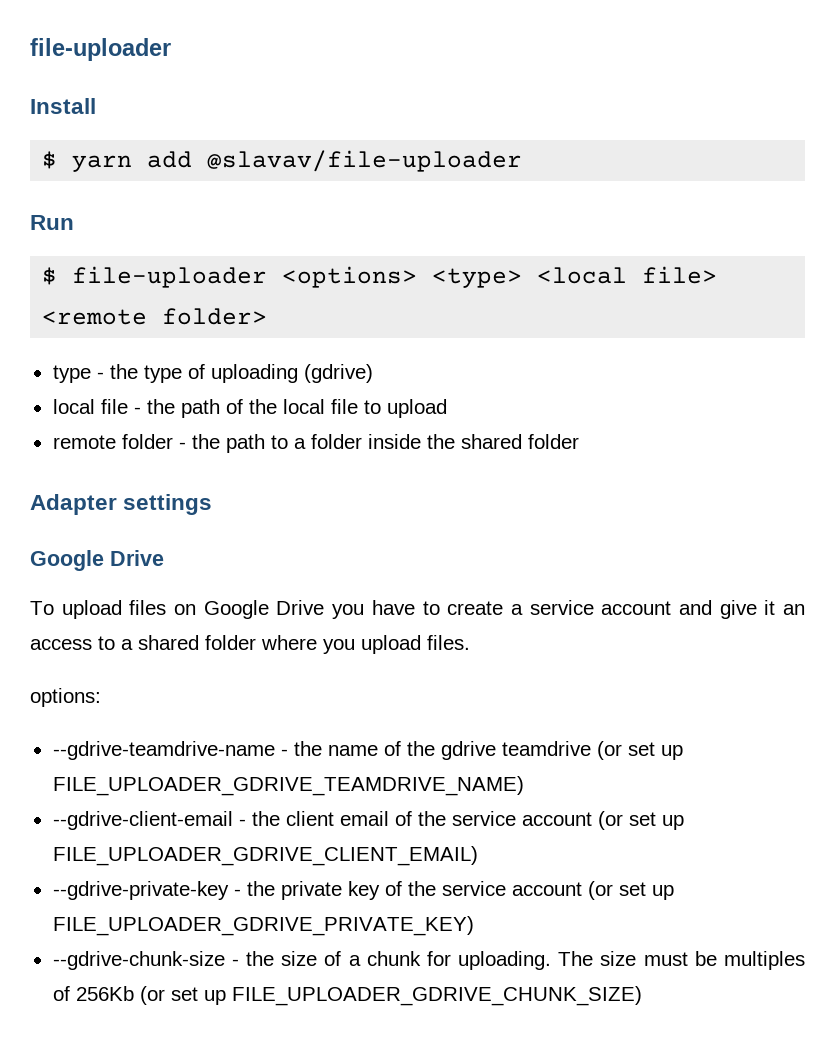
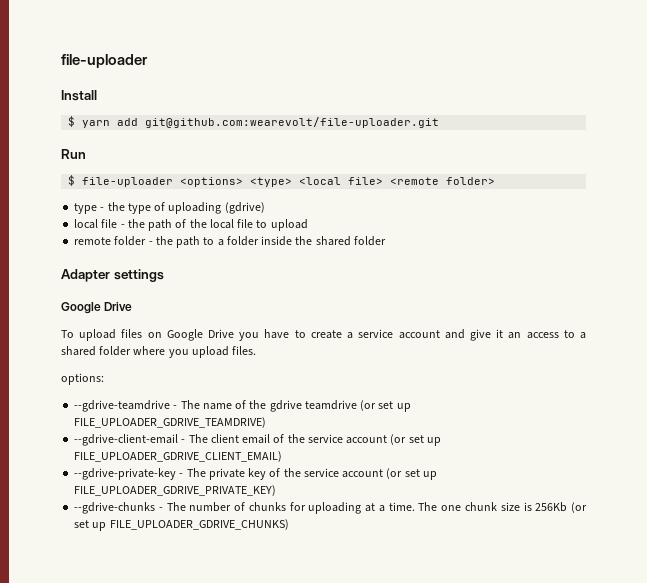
[207,150,523,172] @slavav/file-uploader -> [145,117,440,128] git@github.com:wearevolt/file-uploader.git
[52,741,322,760] --gdrive-teamdrive-name - the -> [74,400,200,412] --gdrive-teamdrive - The
[52,776,524,796] FILE_UPLOADER_GDRIVE_TEAMDRIVE_NAME) -> [74,417,267,428] FILE_UPLOADER_GDRIVE_TEAMDRIVE)
[251,811,280,826] the -> [188,434,208,443] The
[246,881,275,896] the -> [186,468,206,477] The
[52,951,805,970] [52,986,70,1001] --gdrive-chunk-size - the size of a chunk for uploading. The size must be multiples of -> [74,502,532,514] --gdrive-chunks - The number of chunks for uploading at a time. The one chunk size is
[231,986,642,1006] FILE_UPLOADER_GDRIVE_CHUNK_SIZE) -> [109,519,289,530] FILE_UPLOADER_GDRIVE_CHUNKS)

